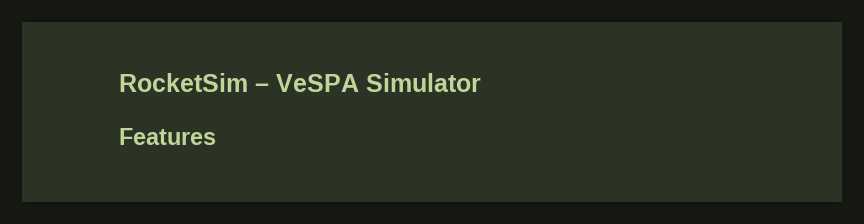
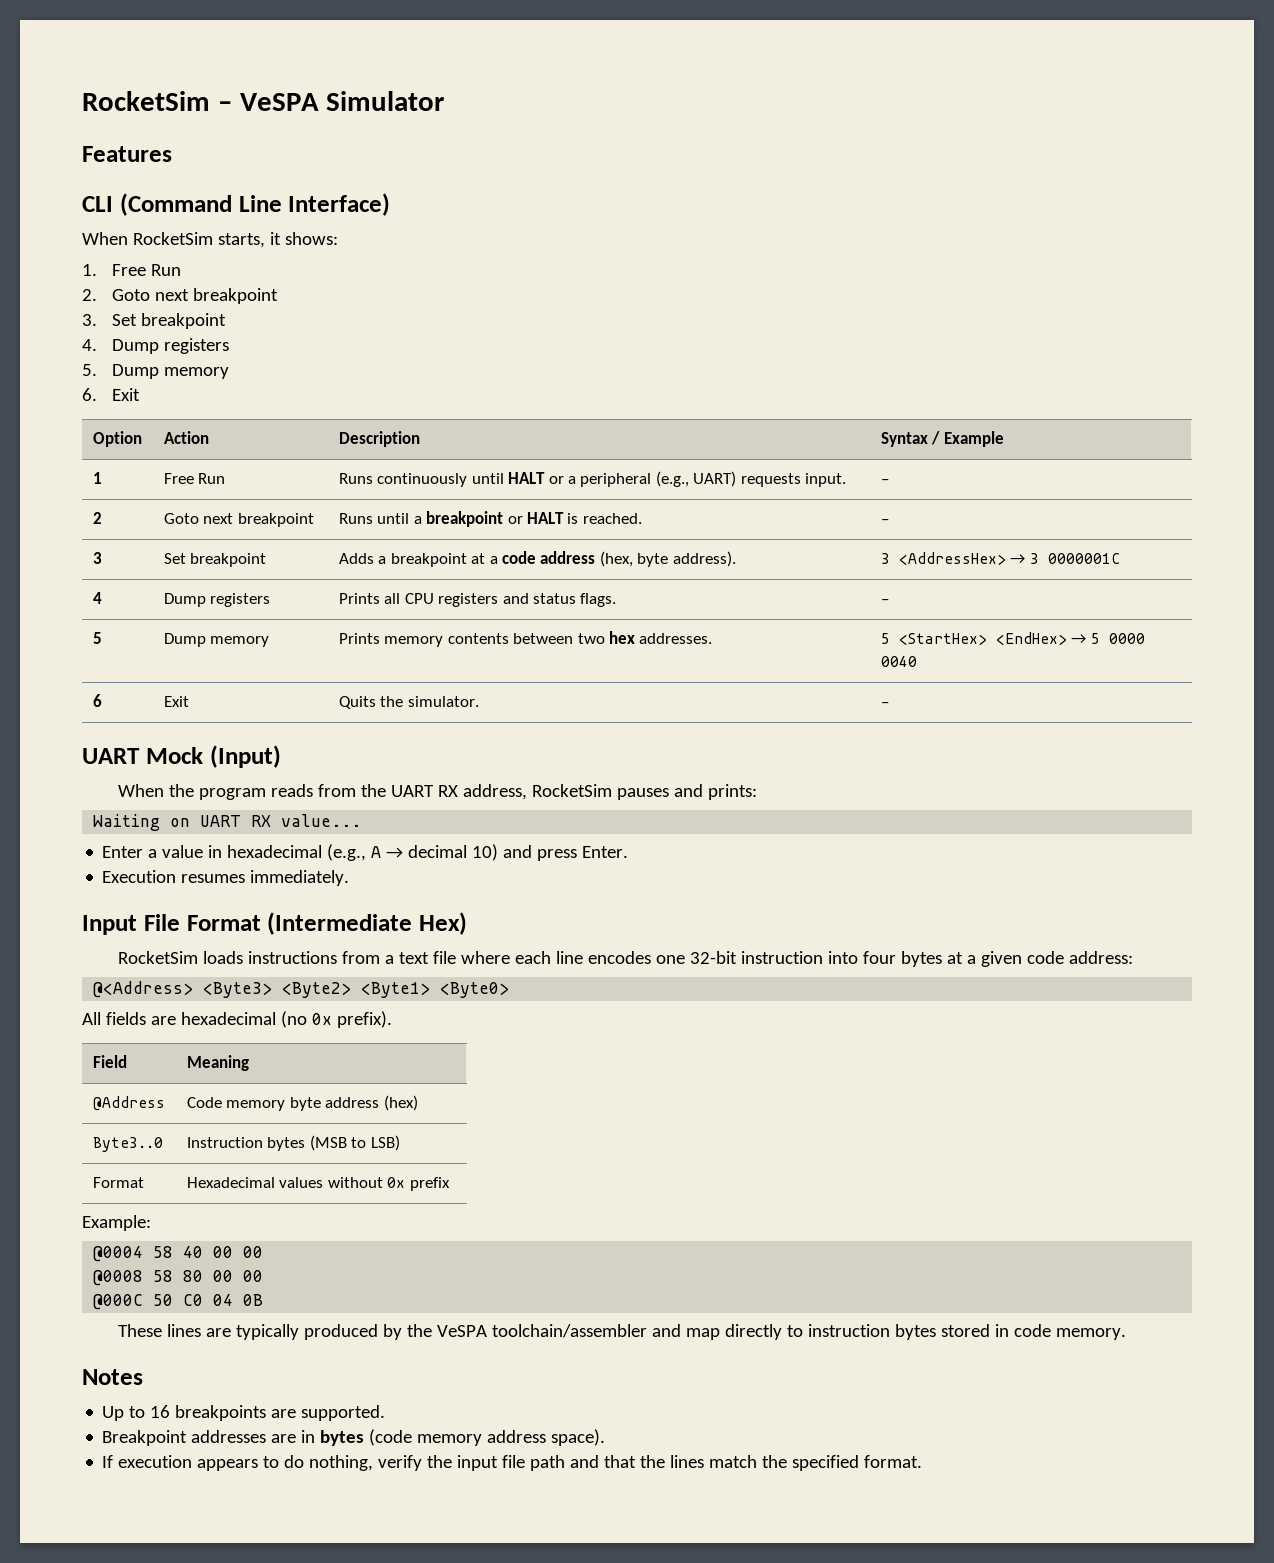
(216, 136) none -> [82,193,391,216] [82,232,338,248] [82,264,182,276] [82,288,279,304] [82,313,227,329] [82,338,230,354] [82,364,230,379] [82,388,141,401] [92,431,142,447] [163,431,209,444] [338,431,420,447] [880,431,1004,447] [92,472,102,484] [163,473,226,484] [338,471,847,487] [880,479,889,484] [92,512,102,524] [163,513,314,527] [338,511,642,527] [880,519,889,524] [92,552,102,564] [163,553,267,567] [338,551,736,567] [880,552,1120,565] [92,592,102,604] [163,593,271,607] [338,593,617,607] [880,599,889,604] [92,632,102,644] [163,633,270,647] [338,631,713,647] [880,632,1145,645] [880,656,917,667] [92,694,102,707] [163,696,189,707] [338,696,479,709] [880,702,889,707] [82,745,281,768] [118,784,757,800] [93,814,362,831] [102,844,629,861] [102,870,350,886] [82,912,467,935] [118,951,1133,967] [93,981,510,998] [82,1011,392,1028] [92,1055,127,1068] [186,1055,249,1071] [92,1096,165,1111] [186,1095,418,1111] [92,1137,163,1152] [186,1135,400,1151] [92,1177,144,1188] [186,1177,450,1191] [82,1215,151,1231] [93,1246,264,1262] [93,1270,264,1286] [93,1294,264,1310] [118,1324,1126,1340] [82,1369,143,1385] [102,1405,386,1421] [102,1429,606,1446] [102,1455,923,1471] // CLI (Command Line Interface) // When RocketSim starts, it shows: // 1. Free Run // 2. Goto next breakpoint // 3. Set breakpoint // 4. Dump registers // 5. Dump memory // 6. Exit // Option | Action | Description | Syntax / Example // 1 | Free Run | Runs continuously until HALT or a peripheral (e.g., UART) requests input. | – // 2 | Goto next breakpoint | Runs until a breakpoint or HALT is reached. | – // 3 | Set breakpoint | Adds a breakpoint at a code address (hex, byte address). | 3 <AddressHex> → 3 0000001C // 4 | Dump registers | Prints all CPU registers and status flags. | – // 5 | Dump memory | Prints memory contents between two hex addresses. | 5 <StartHex> <EndHex> → 5 0000 0040 // 6 | Exit | Quits the simulator. | – // UART Mock (Input) // When the program reads from the UART RX address, RocketSim pauses and prints: // Waiting on UART RX value... // Enter a value in hexadecimal (e.g., A → decimal 10) and press Enter. // Execution resumes immediately. // Input File Format (Intermediate Hex) // RocketSim loads instructions from a text file where each line encodes one 32-bit instruction into four bytes at a given code address: // @<Address> <Byte3> <Byte2> <Byte1> <Byte0> // All fields are hexadecimal (no 0x prefix). // Field | Meaning // @Address | Code memory byte address (hex) // Byte3..0 | Instruction bytes (MSB to LSB) // Format | Hexadecimal values without 0x prefix // Example: // @0004 58 40 00 00 // @0008 58 80 00 00 // @000C 50 C0 04 0B // These lines are typically produced by the VeSPA toolchain/assembler and map directly to instruction bytes stored in code memory. // Notes // Up to 16 breakpoints are supported. // Breakpoint addresses are in bytes (code memory address space). // If execution appears to do nothing, verify the input file path and that the lines match the specified format.

